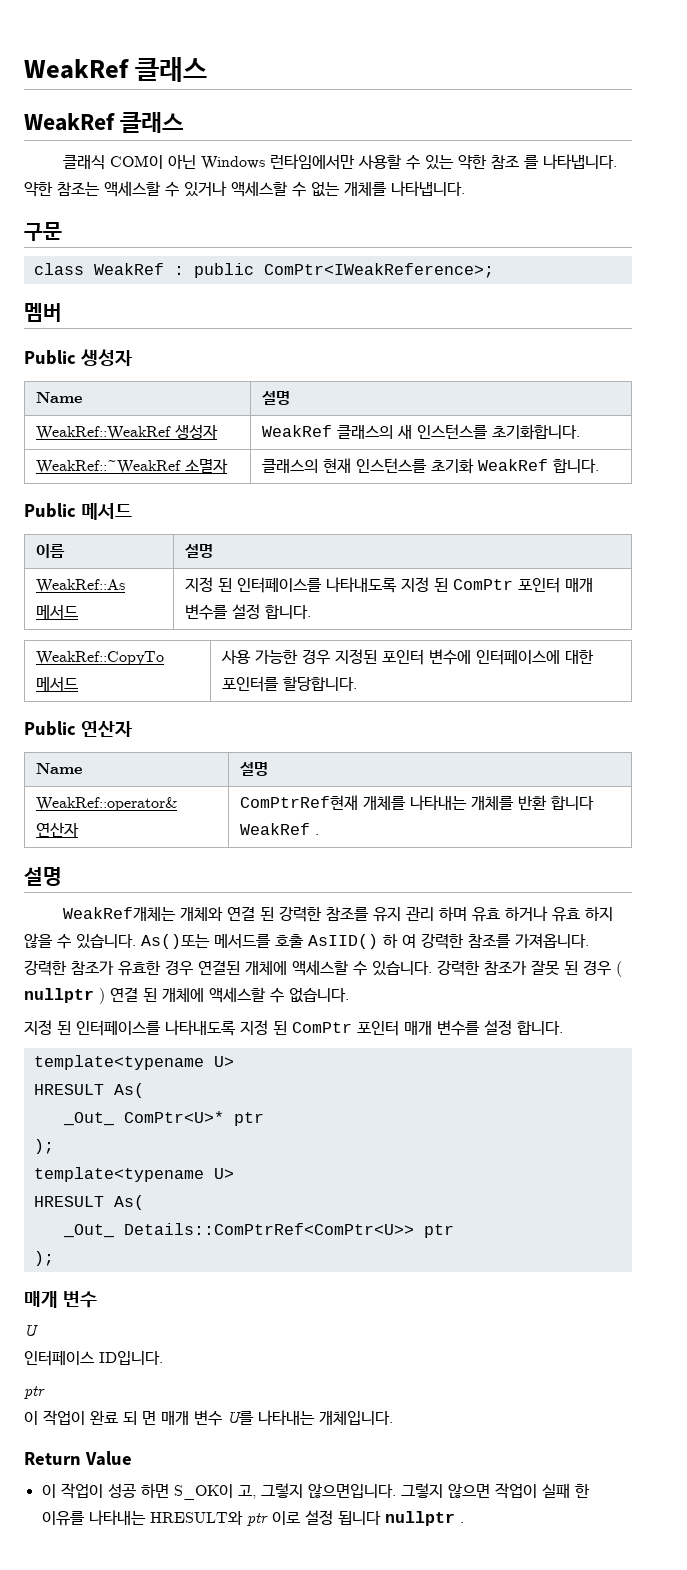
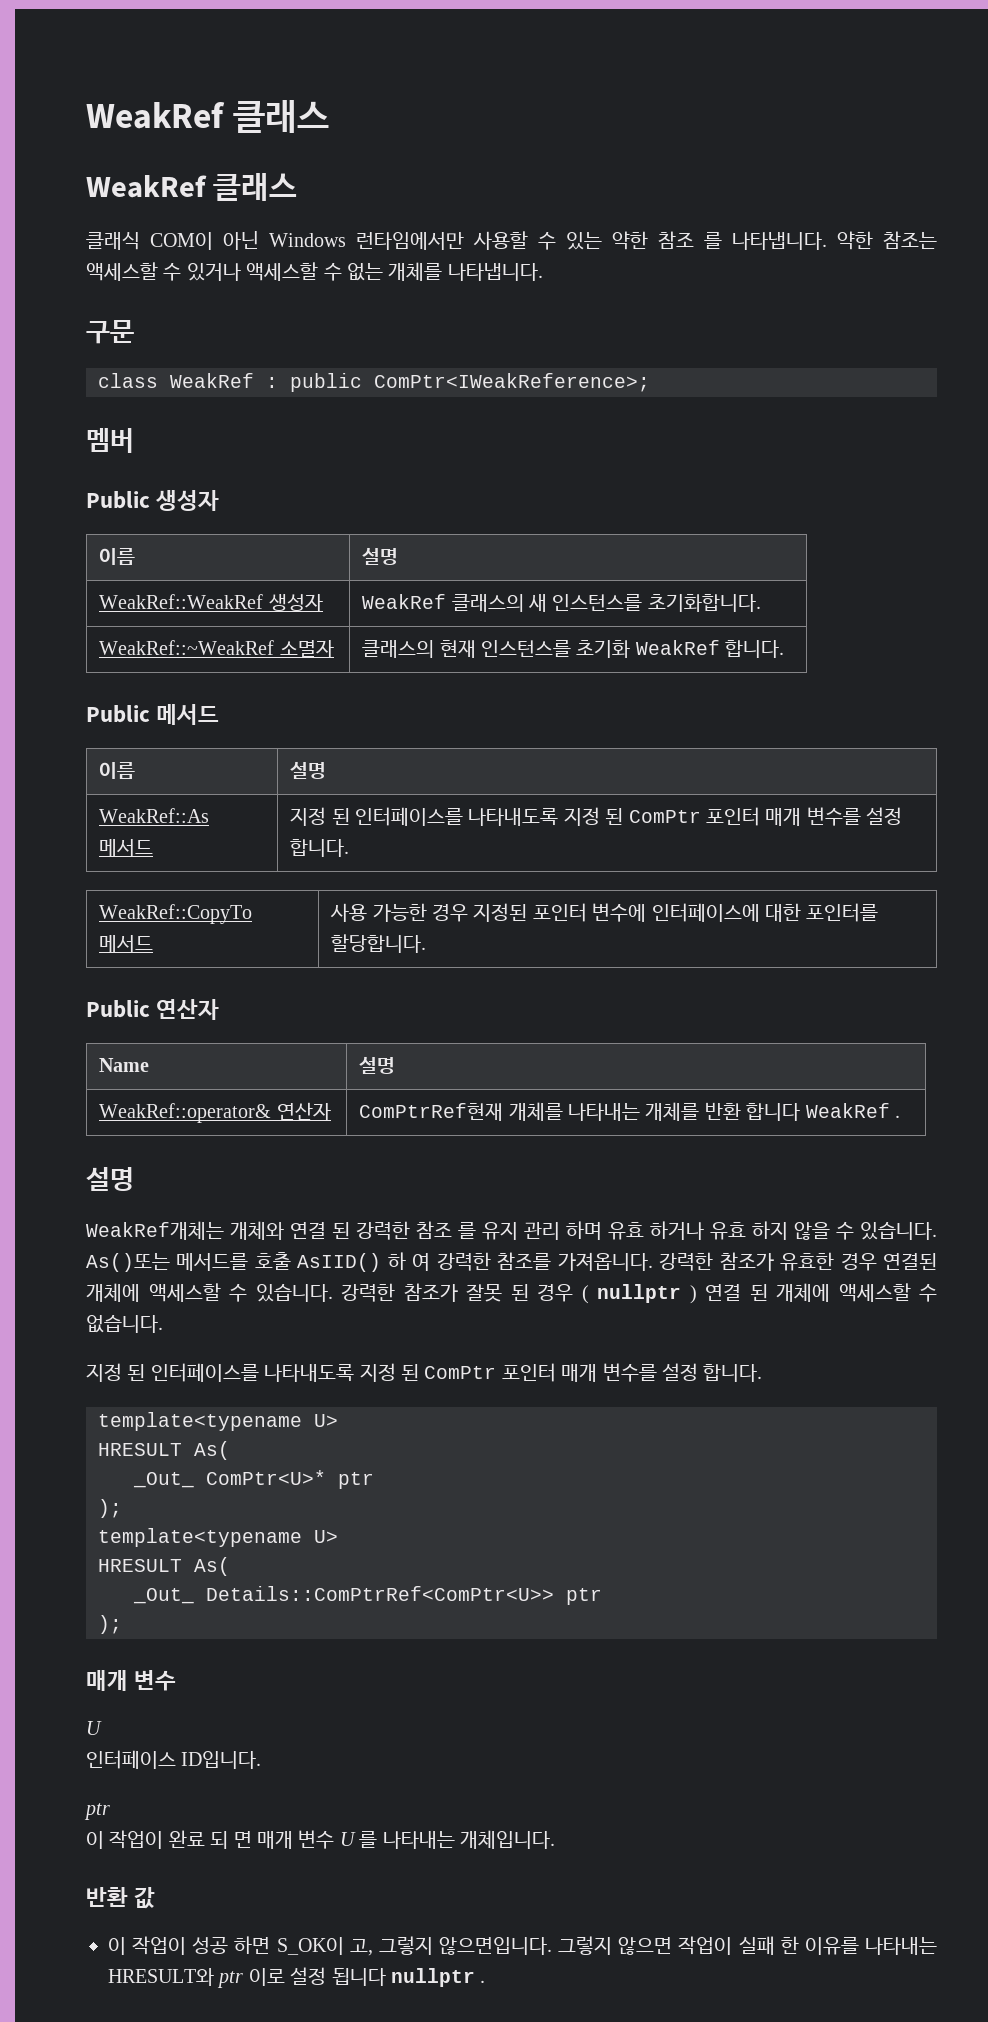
[36,392,83,403] Name -> [99,548,136,565] 이름
[325,907,369,921] 참조를 -> [416,1221,476,1239] 참조 를
[227,1411,254,1425] U를 -> [339,1831,378,1848] U 를
[24,1451,132,1466] Return Value -> [86,1887,156,1909] 반환 값

